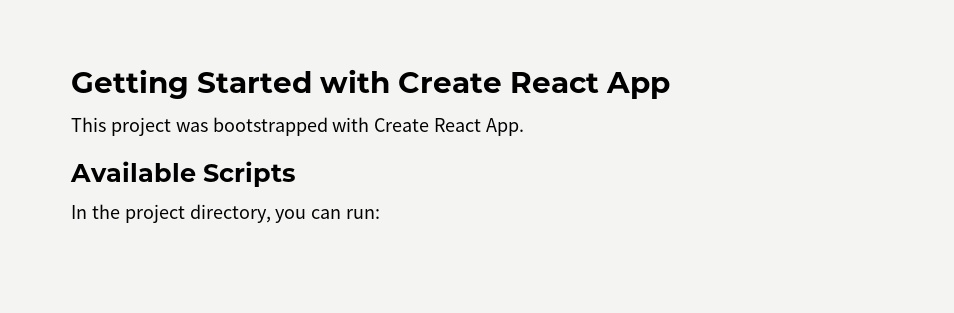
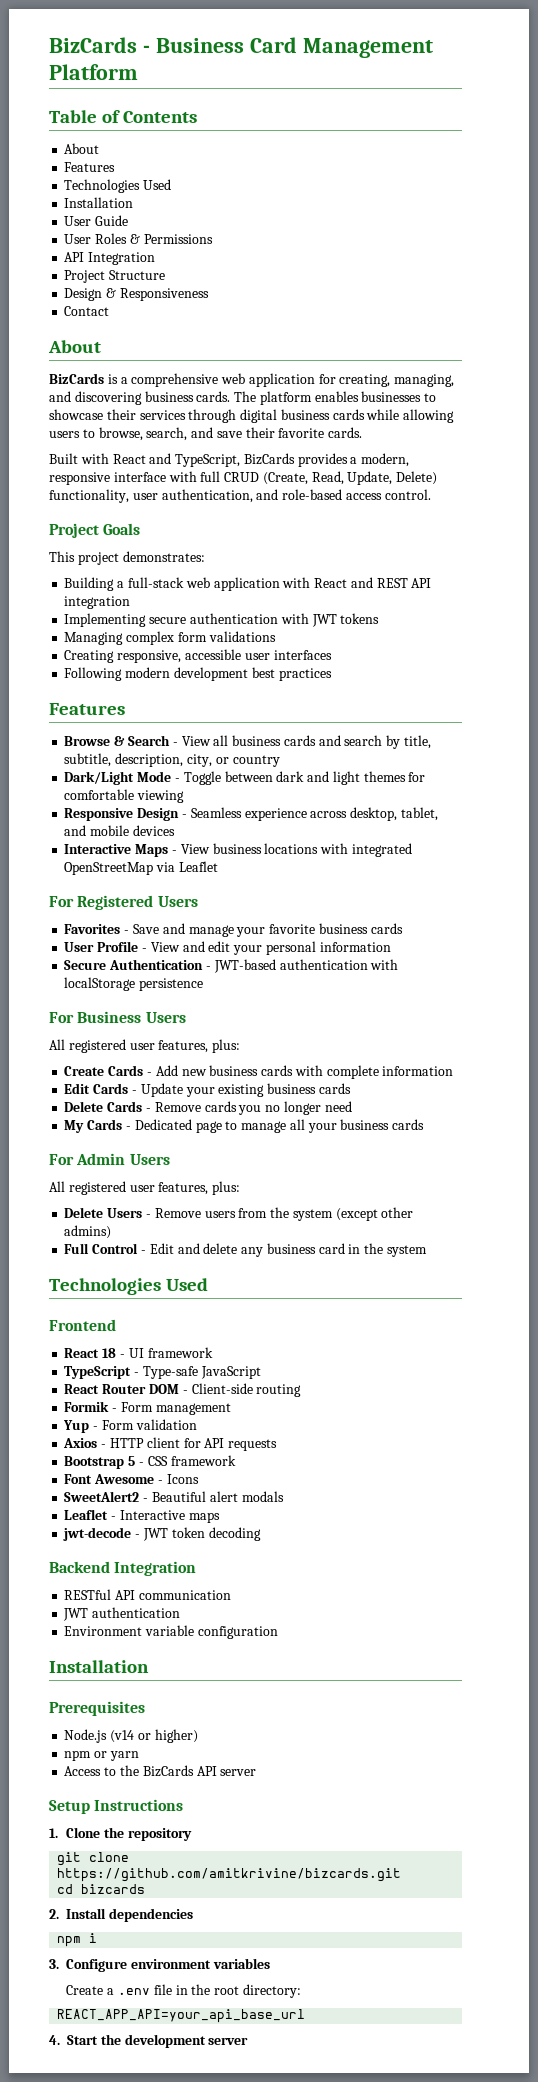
[71,69,670,99] [71,117,525,136] [70,161,296,187] [71,204,381,223] Getting Started with Create React App // This project was bootstrapped with Create React App. // Available Scripts // In the project directory, you can run: -> [49,37,433,58] [49,64,138,80] [49,110,198,123] [64,143,100,154] [64,162,116,172] [64,179,172,193] [64,197,134,208] [64,215,129,226] [64,233,213,244] [64,252,156,265] [64,270,166,283] [64,288,209,301] [64,306,110,316] [48,340,101,353] [49,373,455,387] [49,391,437,405] [49,409,455,423] [49,427,363,441] [49,453,410,467] [49,471,438,485] [49,489,431,503] [49,523,141,538] [49,551,205,565] [64,577,432,591] [64,596,131,609] [64,613,380,627] [64,631,276,645] [64,649,332,663] [64,667,332,681] [49,703,125,715] [64,735,431,749] [64,753,280,767] [64,771,426,785] [64,789,185,803] [64,807,438,821] [64,825,175,836] [64,843,412,857] [64,861,218,875] [49,895,198,910] [64,923,403,937] [64,941,391,955] [64,959,399,973] [64,977,204,991] [49,1011,186,1023] [49,1039,241,1053] [64,1065,454,1079] [64,1083,351,1097] [64,1101,352,1115] [64,1119,425,1133] [49,1153,170,1165] [49,1181,241,1195] [64,1207,414,1221] [64,1225,112,1239] [64,1243,427,1257] [49,1278,209,1295] [49,1319,116,1331] [64,1347,213,1358] [64,1366,261,1379] [64,1383,302,1397] [64,1401,231,1415] [63,1419,197,1433] [63,1437,278,1451] [64,1455,236,1469] [64,1474,199,1484] [64,1491,284,1502] [64,1509,220,1523] [63,1527,261,1541] [49,1561,197,1576] [64,1589,231,1600] [63,1607,181,1621] [64,1625,278,1639] [49,1660,149,1673] [49,1701,145,1716] [64,1729,198,1743] [64,1750,139,1761] [64,1765,257,1777] [49,1799,184,1814] [49,1827,193,1841] [57,1852,130,1866] [57,1868,402,1882] [57,1884,146,1894] [49,1908,194,1922] [57,1933,98,1947] [49,1958,271,1972] [66,1984,301,1998] [57,2009,306,2023] [49,2034,249,2048] BizCards - Business Card Management Platform // Table of Contents // About // Features // Technologies Used // Installation // User Guide // User Roles & Permissions // API Integration // Project Structure // Design & Responsiveness // Contact // About // BizCards is a comprehensive web application for creating, managing, and discovering business cards. The platform enables businesses to showcase their services through digital business cards while allowing users to browse, search, and save their favorite cards. // Built with React and TypeScript, BizCards provides a modern, responsive interface with full CRUD (Create, Read, Update, Delete) functionality, user authentication, and role-based access control. // Project Goals // This project demonstrates: // Building a full-stack web application with React and REST API integration // Implementing secure authentication with JWT tokens // Managing complex form validations // Creating responsive, accessible user interfaces // Following modern development best practices // Features // Browse & Search - View all business cards and search by title, subtitle, description, city, or country // Dark/Light Mode - Toggle between dark and light themes for comfortable viewing // Responsive Design - Seamless experience across desktop, tablet, and mobile devices // Interactive Maps - View business locations with integrated OpenStreetMap via Leaflet // For Registered Users // Favorites - Save and manage your favorite business cards // User Profile - View and edit your personal information // Secure Authentication - JWT-based authentication with localStorage persistence // For Business Users // All registered user features, plus: // Create Cards - Add new business cards with complete information // Edit Cards - Update your existing business cards // Delete Cards - Remove cards you no longer need // My Cards - Dedicated page to manage all your business cards // For Admin Users // All registered user features, plus: // Delete Users - Remove users from the system (except other admins) // Full Control - Edit and delete any business card in the system // Technologies Used // Frontend // React 18 - UI framework // TypeScript - Type-safe JavaScript // React Router DOM - Client-side routing // Formik - Form management // Yup - Form validation // Axios - HTTP client for API requests // Bootstrap 5 - CSS framework // Font Awesome - Icons // SweetAlert2 - Beautiful alert modals // Leaflet - Interactive maps // jwt-decode - JWT token decoding // Backend Integration // RESTful API communication // JWT authentication // Environment variable configuration // Installation // Prerequisites // Node.js (v14 or higher) // npm or yarn // Access to the BizCards API server // Setup Instructions // 1. Clone the repository // git clone https://github.com/amitkrivine/bizcards.git // cd bizcards // 2. Install dependencies // npm i // 3. Configure environment variables // Create a .env file in the root directory: // REACT_APP_API=your_api_base_url // 4. Start the development server

